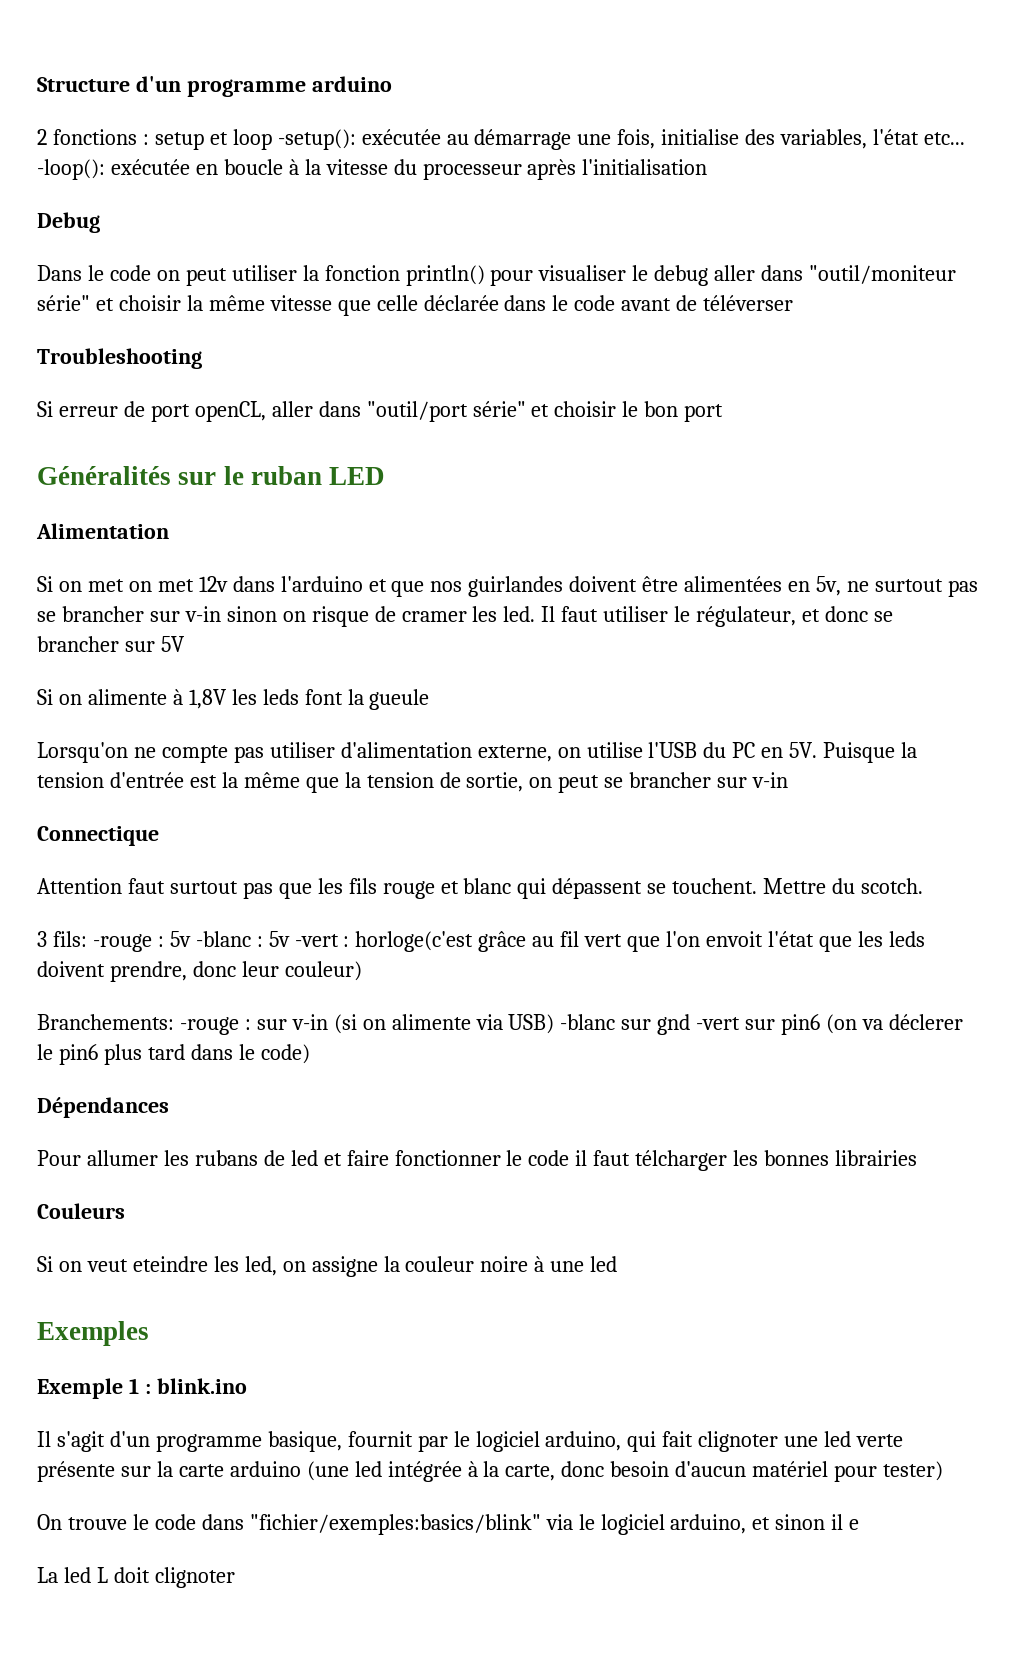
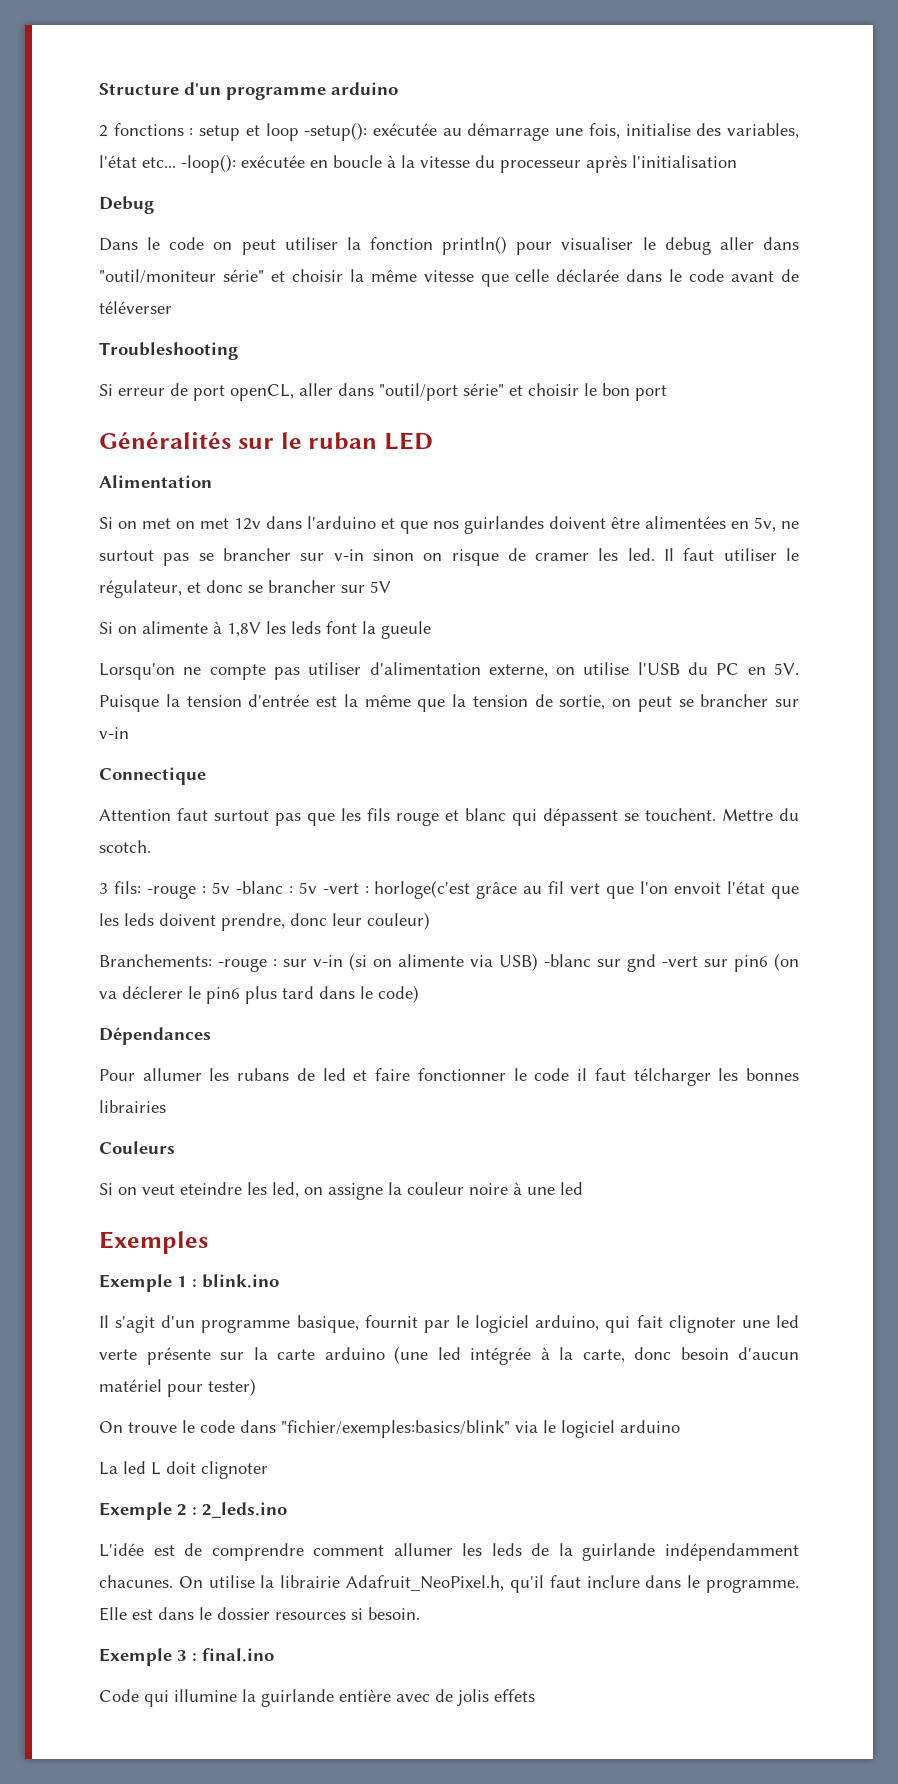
[670,1514,860,1534] arduino, et sinon il e -> [620,1420,680,1433] arduino
(235, 1577) none -> [99,1502,287,1520] [99,1543,799,1561] [99,1575,800,1593] [99,1607,420,1621] [99,1648,274,1666] [99,1689,535,1707] // Exemple 2 : 2_leds.ino // L'idée est de comprendre comment allumer les leds de la guirlande indépendamment chacunes. On utilise la librairie Adafruit_NeoPixel.h, qu'il faut inclure dans le programme. Elle est dans le dossier resources si besoin. // Exemple 3 : final.ino // Code qui illumine la guirlande entière avec de jolis effets

